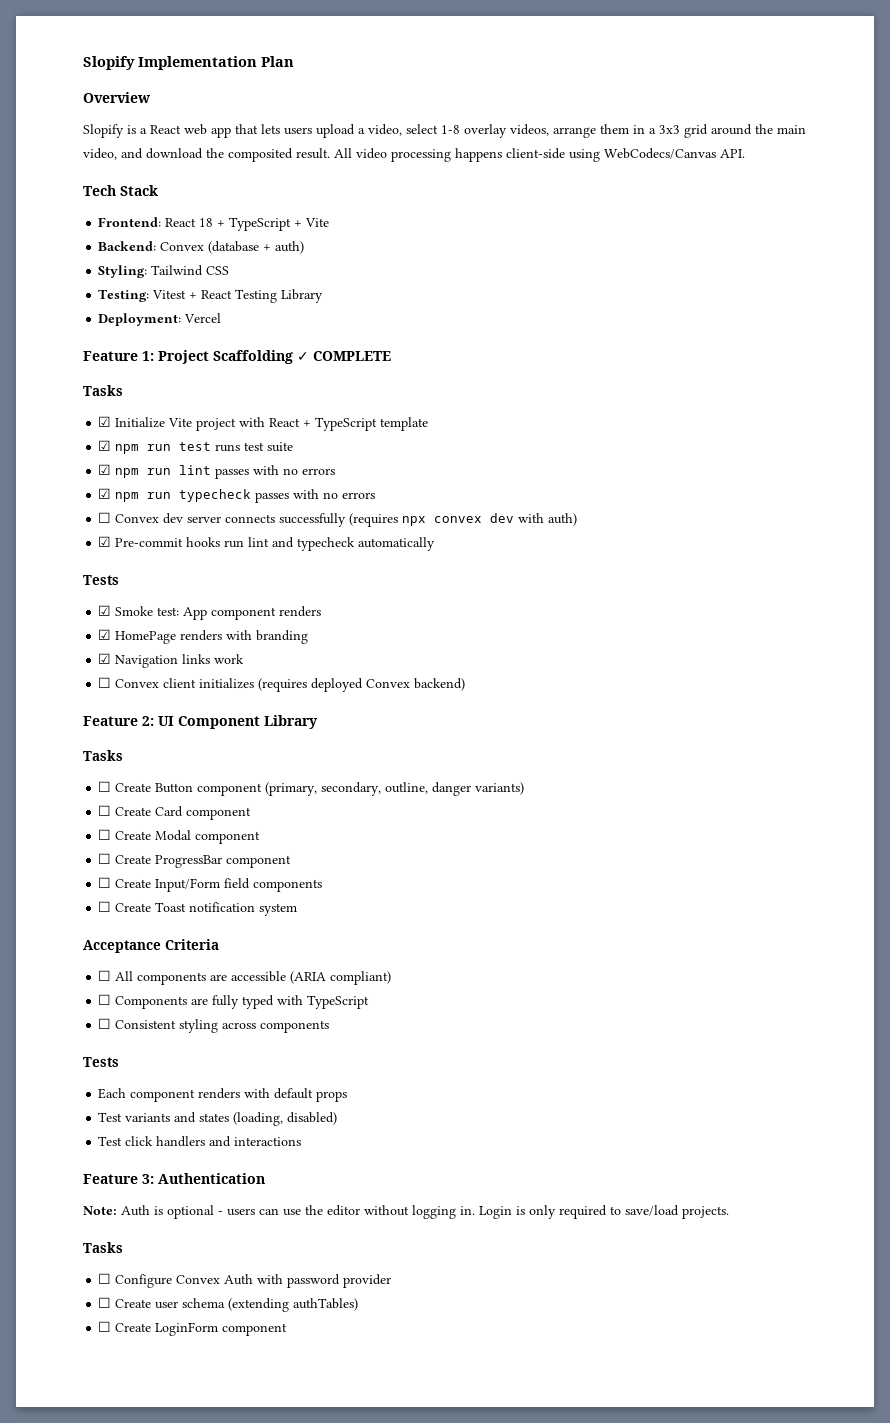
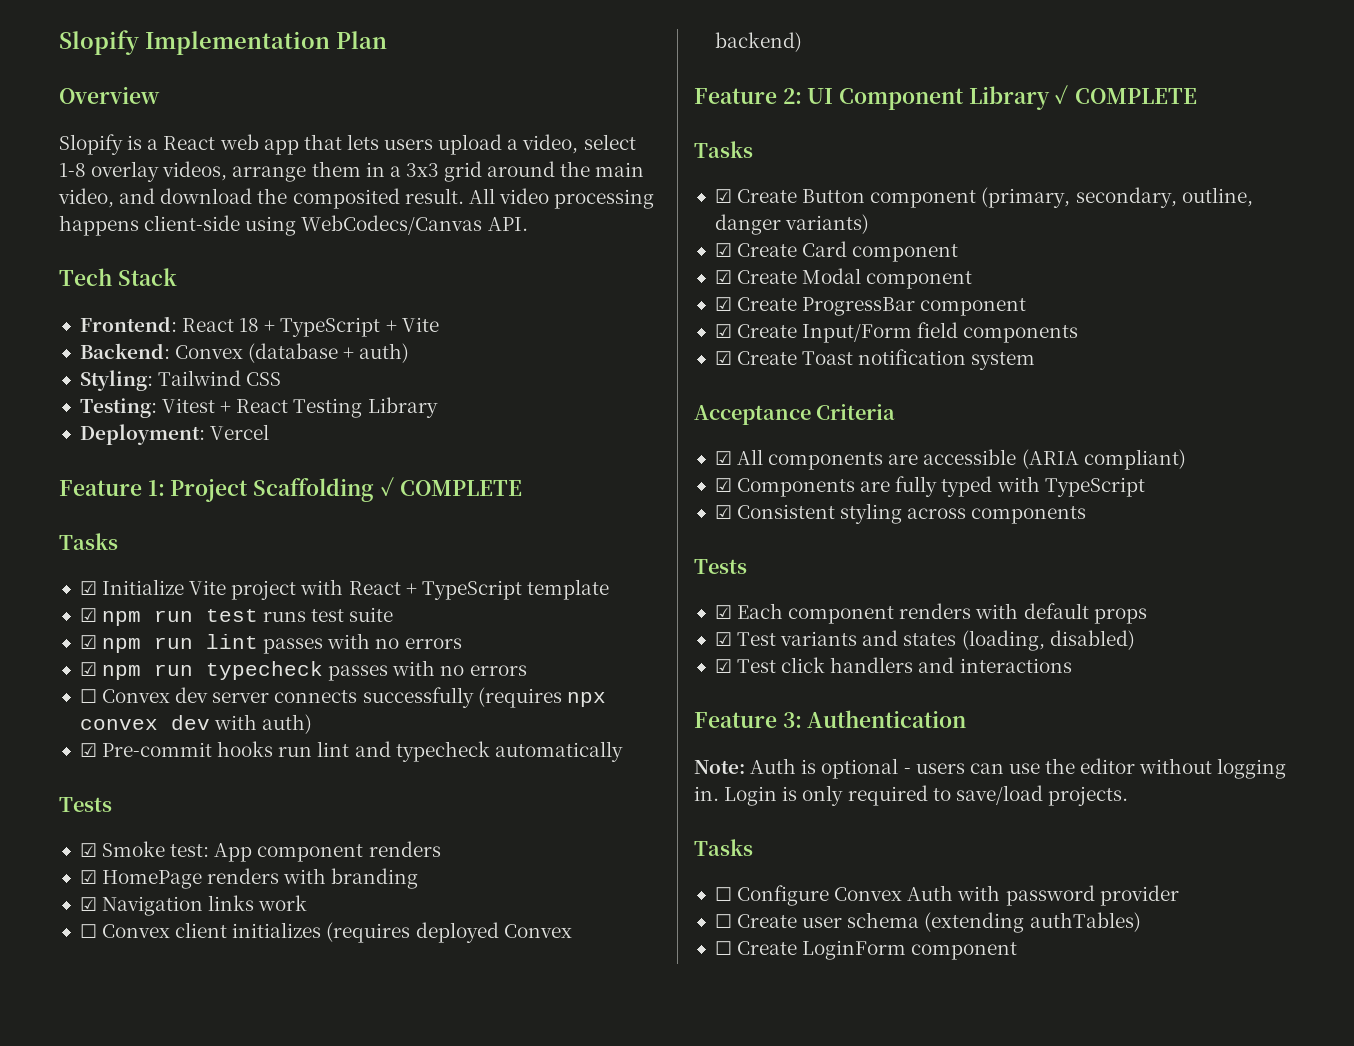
[83,750,123,761] [98,781,112,792] // Tasks // ☐ -> [1054,85,1198,104] [694,141,753,158] [714,189,732,203] ✓ COMPLETE // Tasks // ☑
[98,805,112,816] ☐ -> [714,243,732,257] ☑
[98,829,112,840] ☐ -> [714,270,732,284] ☑
[98,853,112,864] ☐ -> [714,297,732,311] ☑
[98,877,112,888] ☐ -> [714,324,732,338] ☑
[98,901,112,912] ☐ -> [714,351,732,365] ☑
[98,970,112,981] ☐ -> [714,451,732,465] ☑
[98,994,112,1005] ☐ -> [714,478,732,492] ☑
[98,1018,112,1029] ☐ -> [714,505,732,519] ☑
(119, 1062) none -> [714,605,732,619] ☑
(348, 1096) none -> [714,632,732,646] ☑
(338, 1118) none -> [714,659,732,673] ☑

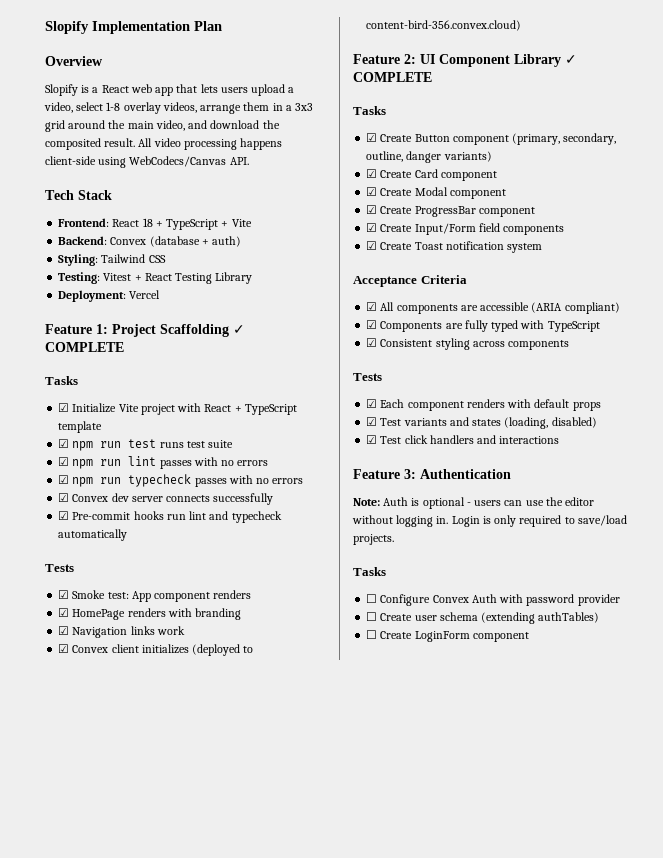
[79,689,97,703] ☐ -> [58,493,70,502] ☑
[477,687,606,708] [79,714,313,734] (requires npx convex dev with auth) -> (274, 499) none
[79,924,97,938] ☐ -> [58,644,70,653] ☑
[326,922,572,943] [714,32,802,52] (requires deployed Convex backend) -> [192,644,254,656] [366,20,522,31] (deployed to content-bird-356.convex.cloud)

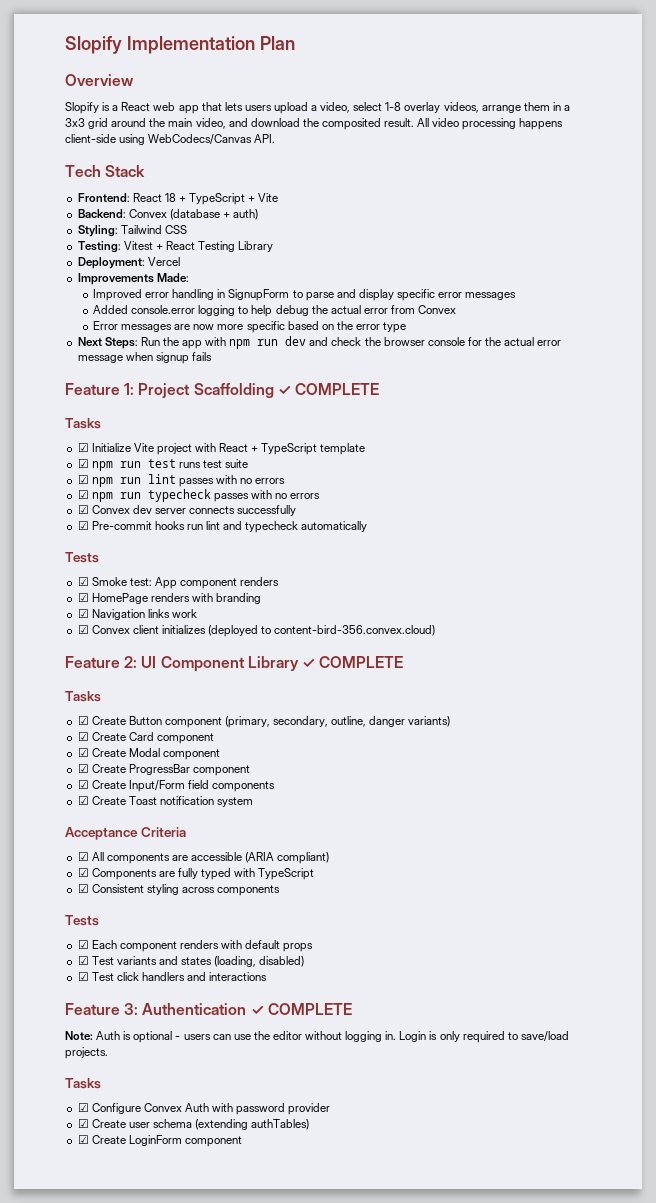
(161, 294) none -> [77,273,189,285] [93,289,517,301] [93,305,457,317] [93,321,407,333] [77,336,562,349] [77,352,212,364] // Improvements Made: // Improved error handling in SignupForm to parse and display specific error messages // Added console.error logging to help debug the actual error from Convex // Error messages are now more specific based on the error type // Next Steps: Run the app with npm run dev and check the browser console for the actual error message when signup fails
(511, 474) none -> [250,1003,352,1015] ✓ COMPLETE
[366,594,378,603] ☐ -> [77,1103,89,1112] ☑
[366,612,378,621] ☐ -> [77,1119,89,1128] ☑
[366,630,378,639] ☐ -> [77,1135,89,1144] ☑

